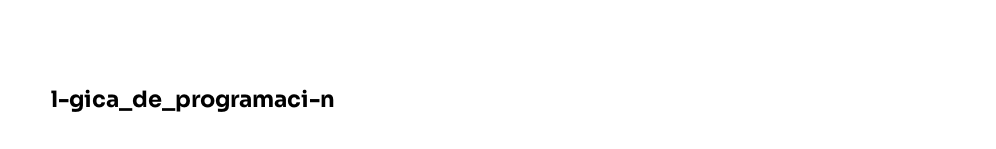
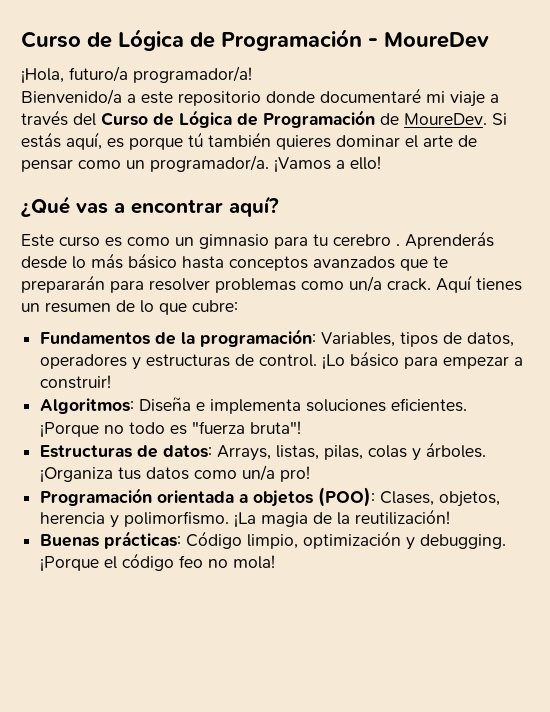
[51,89,335,112] l-gica_de_programaci-n -> [21,29,489,51] [21,66,252,83] [21,88,499,107] [21,110,507,128] [21,132,477,150] [21,155,381,172] [21,196,279,217] [21,231,494,249] [21,253,448,271] [21,275,522,293] [21,300,238,315] [40,329,515,347] [40,351,524,370] [40,375,112,389] [40,397,468,414] [40,421,302,437] [40,442,487,461] [40,465,311,482] [40,487,501,507] [40,509,451,528] [40,531,507,550] [40,553,276,571] Curso de Lógica de Programación - MoureDev // ¡Hola, futuro/a programador/a! // Bienvenido/a a este repositorio donde documentaré mi viaje a través del Curso de Lógica de Programación de MoureDev. Si estás aquí, es porque tú también quieres dominar el arte de pensar como un programador/a. ¡Vamos a ello! // ¿Qué vas a encontrar aquí? // Este curso es como un gimnasio para tu cerebro . Aprenderás desde lo más básico hasta conceptos avanzados que te prepararán para resolver problemas como un/a crack. Aquí tienes un resumen de lo que cubre: // Fundamentos de la programación: Variables, tipos de datos, operadores y estructuras de control. ¡Lo básico para empezar a construir! // Algoritmos: Diseña e implementa soluciones eficientes. ¡Porque no todo es "fuerza bruta"! // Estructuras de datos: Arrays, listas, pilas, colas y árboles. ¡Organiza tus datos como un/a pro! // Programación orientada a objetos (POO): Clases, objetos, herencia y polimorfismo. ¡La magia de la reutilización! // Buenas prácticas: Código limpio, optimización y debugging. ¡Porque el código feo no mola!

